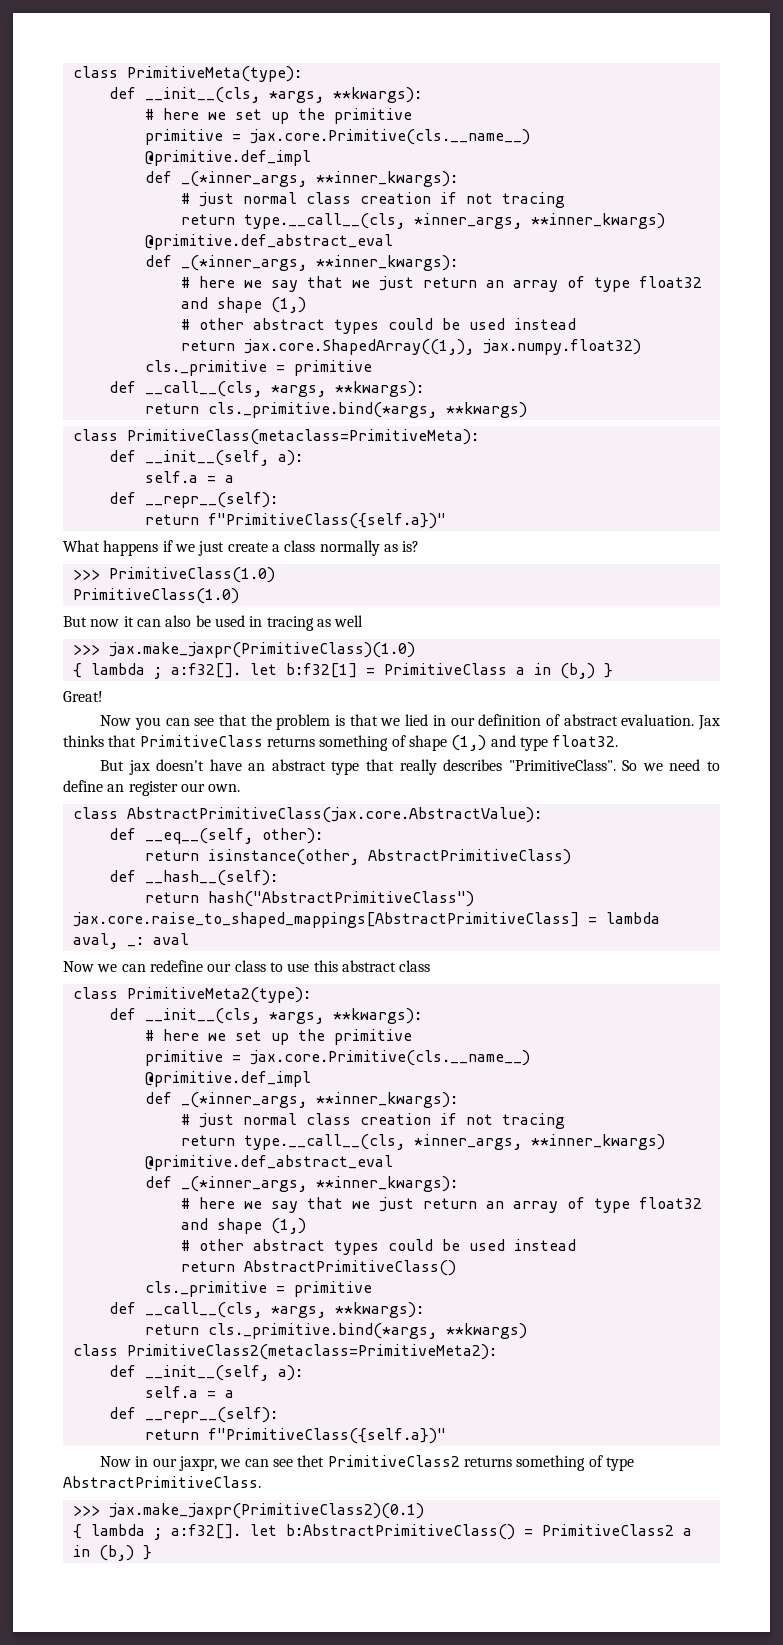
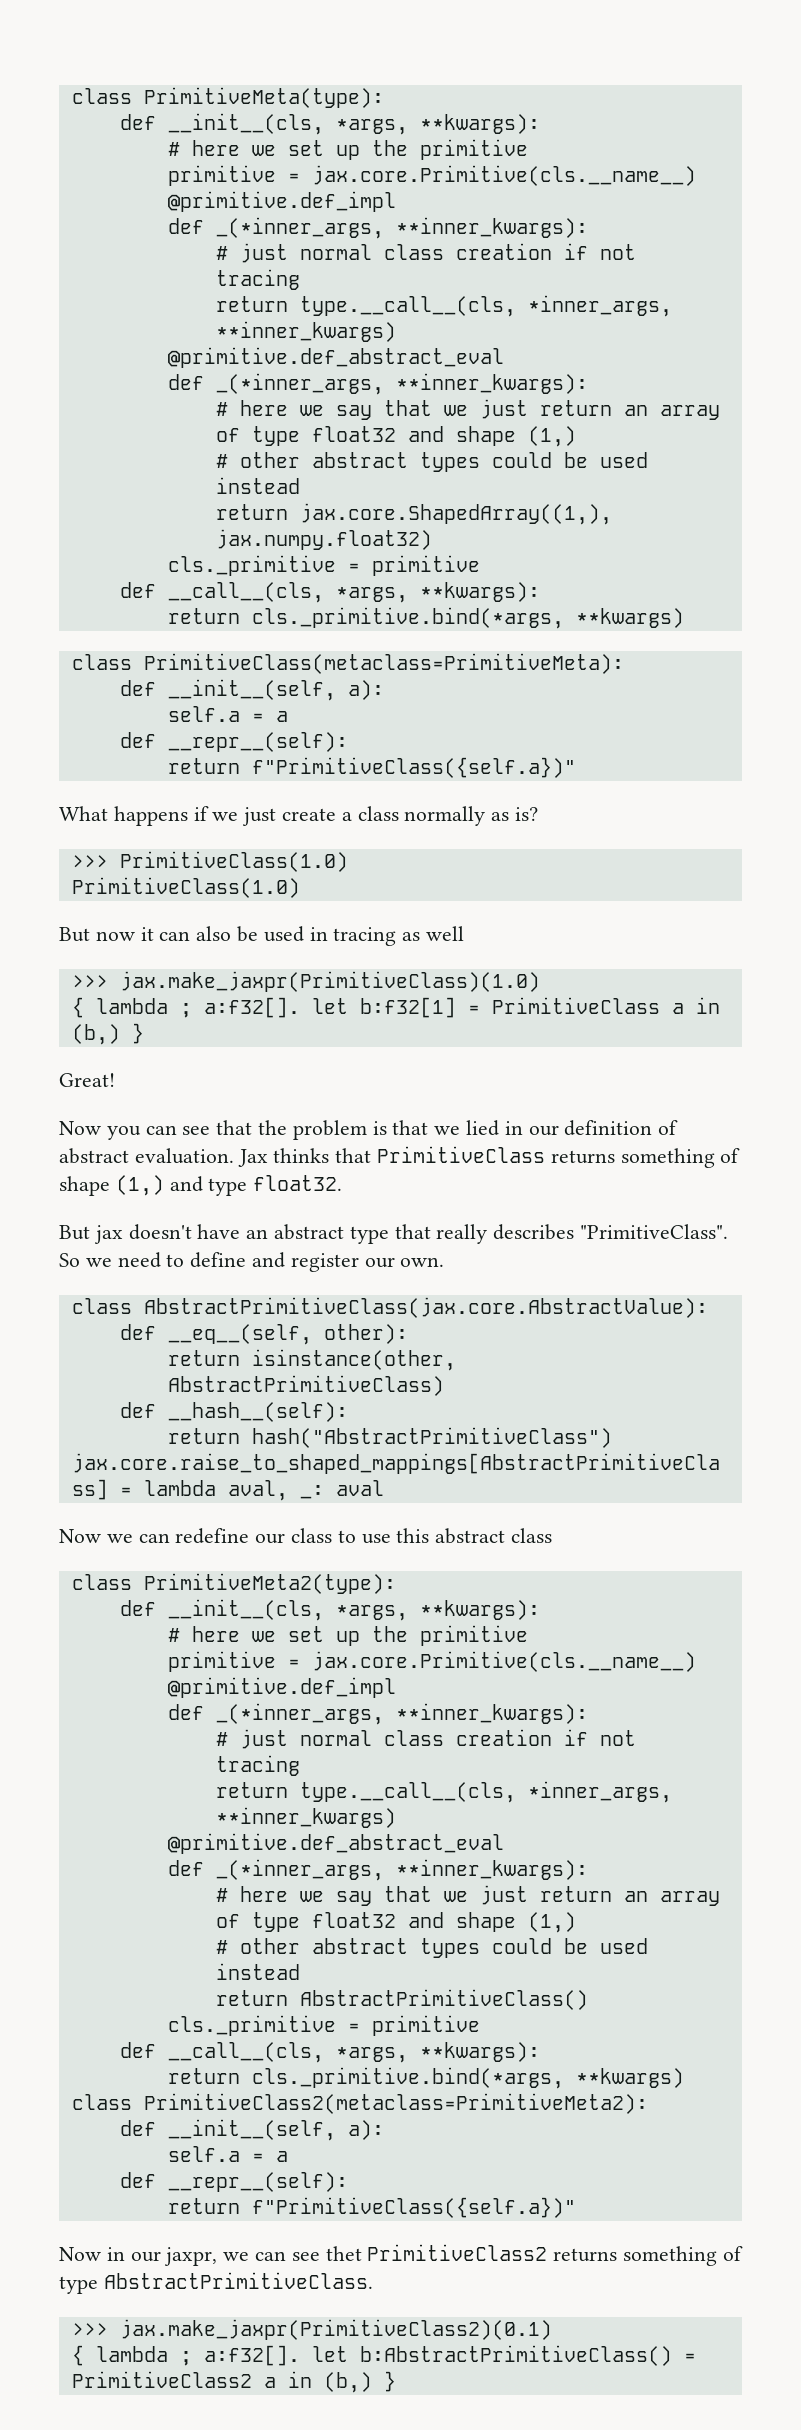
[107,784,125,792] an -> [252,1252,286,1268] and

